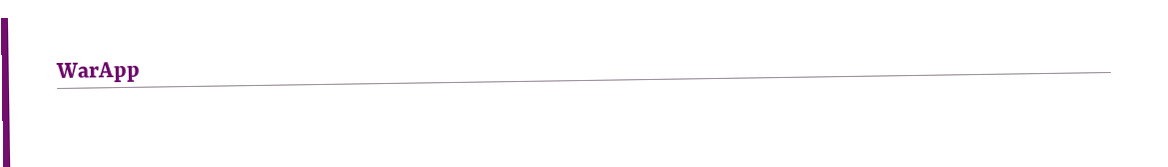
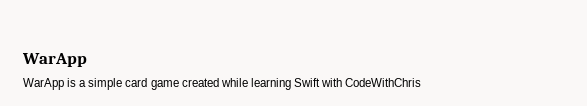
[55,61,140,84] WarApp -> [22,53,87,67] [23,78,422,90] WarApp // WarApp is a simple card game created while learning Swift with CodeWithChris

